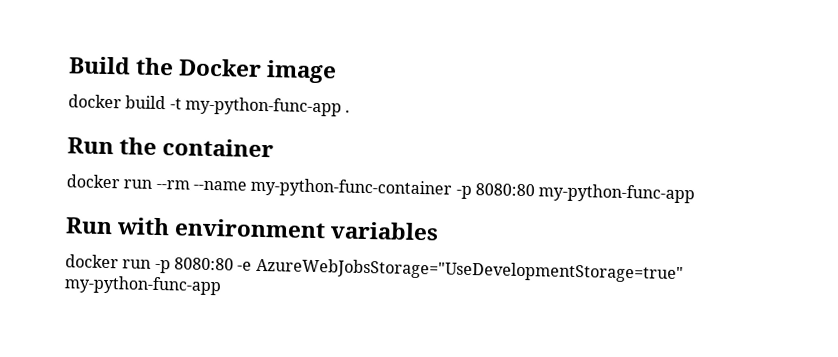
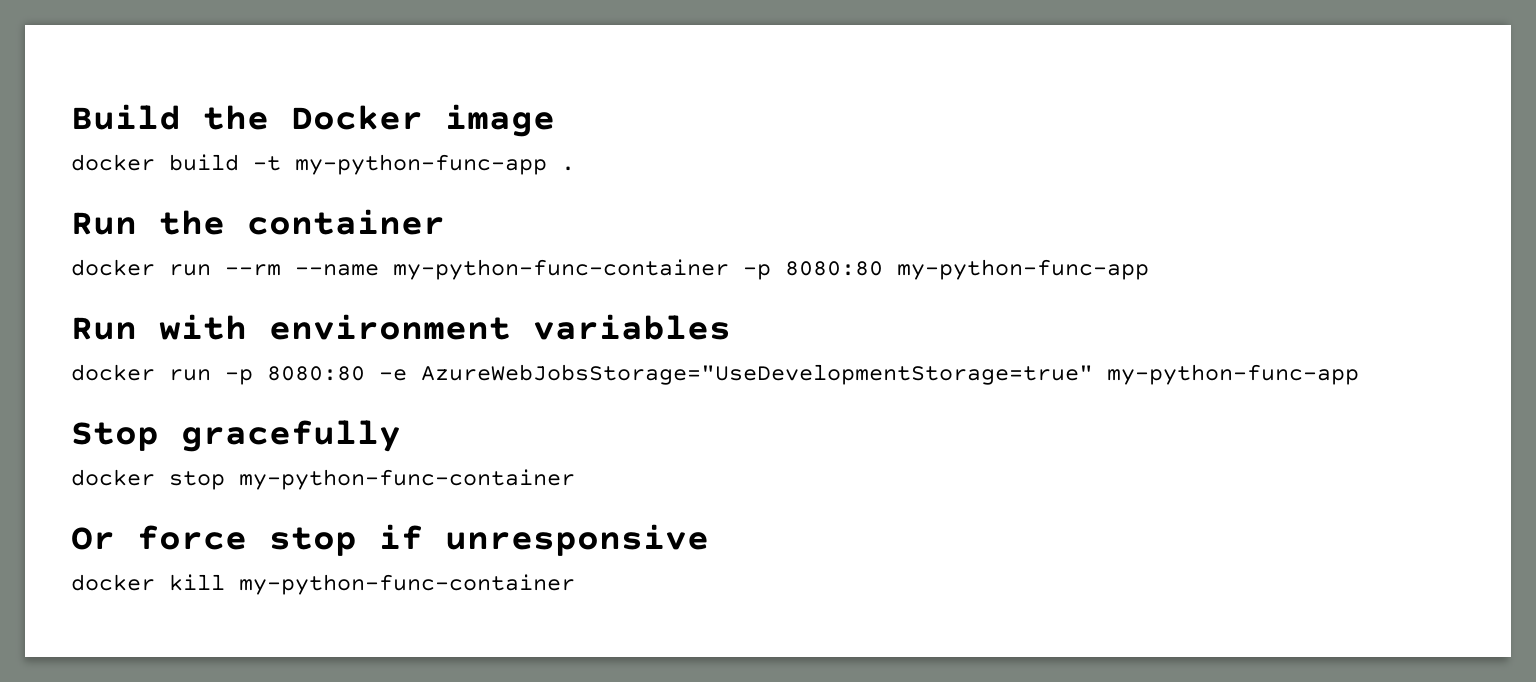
(222, 285) none -> [71,420,401,452] [71,469,575,490] [71,524,709,556] [71,574,575,595] // Stop gracefully // docker stop my-python-func-container // Or force stop if unresponsive // docker kill my-python-func-container

